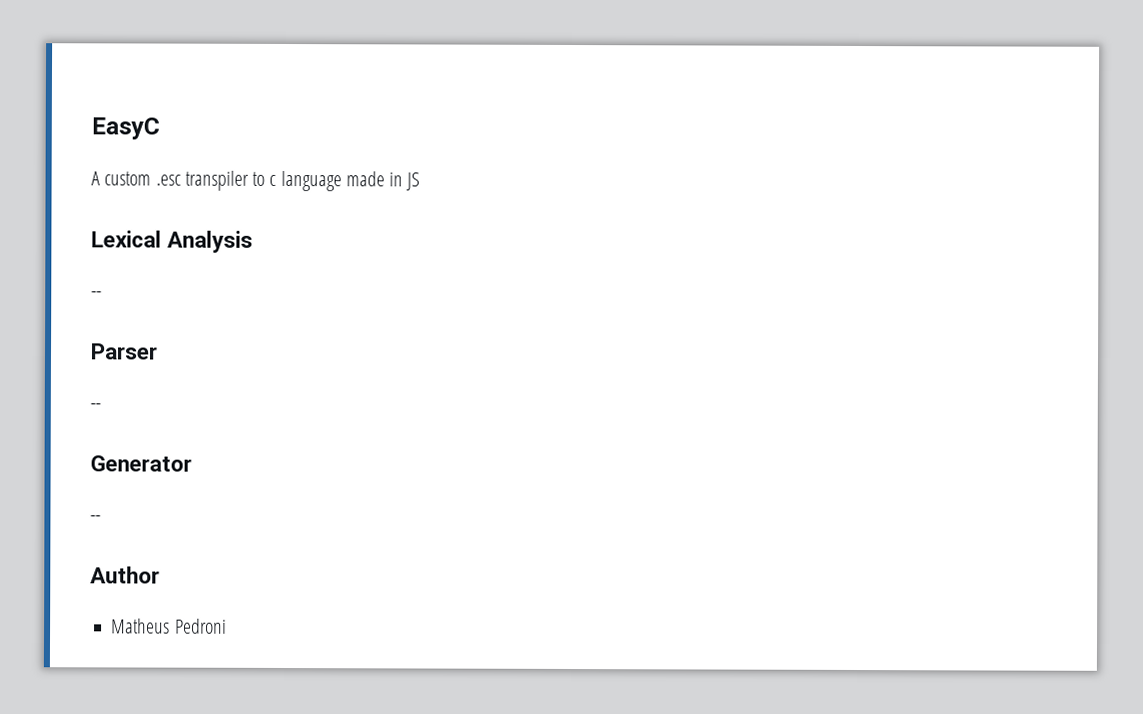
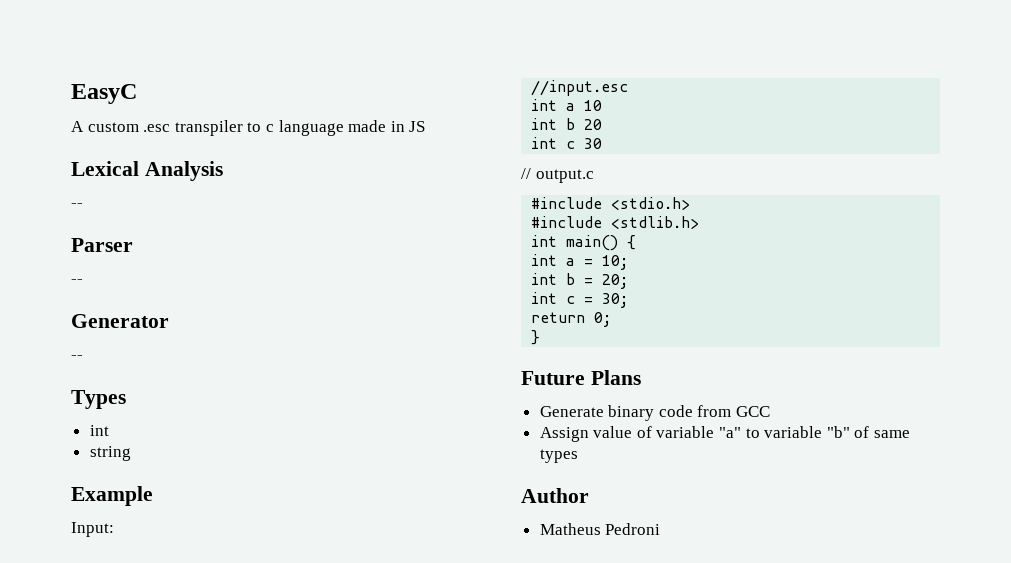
(101, 518) none -> [71,390,126,409] [89,425,109,436] [89,446,131,461] [71,486,153,506] [71,522,114,537] [531,80,629,96] [531,99,603,111] [531,118,603,130] [531,137,603,149] [521,168,594,183] [531,197,691,210] [531,216,700,229] [531,235,637,251] [531,254,629,270] [531,273,629,289] [531,292,629,308] [531,312,612,327] [531,330,541,345] [521,370,641,385] [539,405,771,421] [539,426,911,442] [539,449,578,463] // Types // int // string // Example // Input: // //input.esc // int a 10 // int b 20 // int c 30 // // output.c // #include <stdio.h> // #include <stdlib.h> // int main() { // int a = 10; // int b = 20; // int c = 30; // return 0; // } // Future Plans // Generate binary code from GCC // Assign value of variable "a" to variable "b" of same types

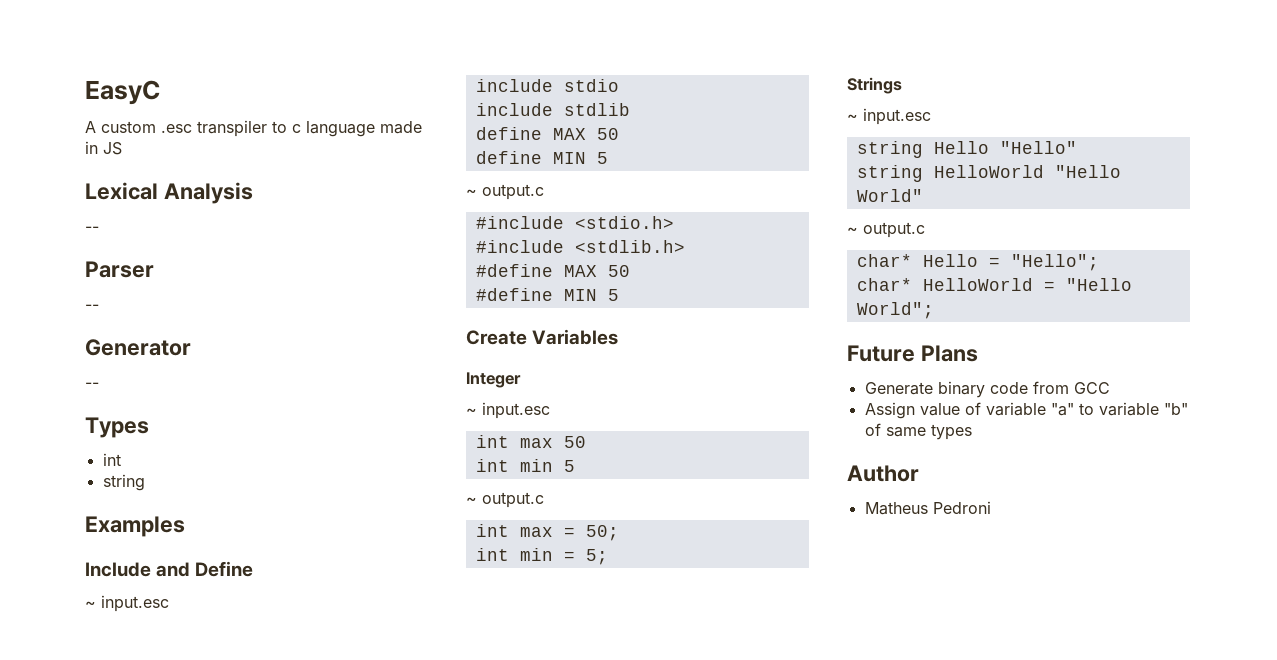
[71,486,153,506] [71,522,114,537] [531,80,629,96] [531,99,603,111] [531,118,603,130] [531,137,603,149] [521,168,531,179] Example // Input: // //input.esc // int a 10 // int b 20 // int c 30 // // -> [85,516,185,537] [85,561,254,577] [85,595,169,612] [475,79,619,92] [475,103,630,116] [475,127,619,140] [475,151,608,164] [466,189,477,196] Examples // Include and Define // ~ input.esc // include stdio // include stdlib // define MAX 50 // define MIN 5 // ~
[531,235,637,251] [531,254,629,270] [531,273,629,289] [531,292,629,308] [531,312,612,327] [531,330,541,345] int main() { // int a = 10; // int b = 20; // int c = 30; // return 0; // } -> [475,264,630,277] [475,288,619,301] [466,329,619,345] [466,372,521,388] [466,402,550,419] [475,435,586,448] [475,459,575,472] [466,492,544,508] [475,524,619,541] [475,548,608,565] [847,77,902,94] [847,108,931,125] [856,141,1077,158] [856,165,1121,182] [856,189,923,202] [847,222,925,238] [856,254,1099,271] [856,278,1132,291] [856,302,934,319] #define MAX 50 // #define MIN 5 // Create Variables // Integer // ~ input.esc // int max 50 // int min 5 // ~ output.c // int max = 50; // int min = 5; // Strings // ~ input.esc // string Hello "Hello" // string HelloWorld "Hello World" // ~ output.c // char* Hello = "Hello"; // char* HelloWorld = "Hello World";

